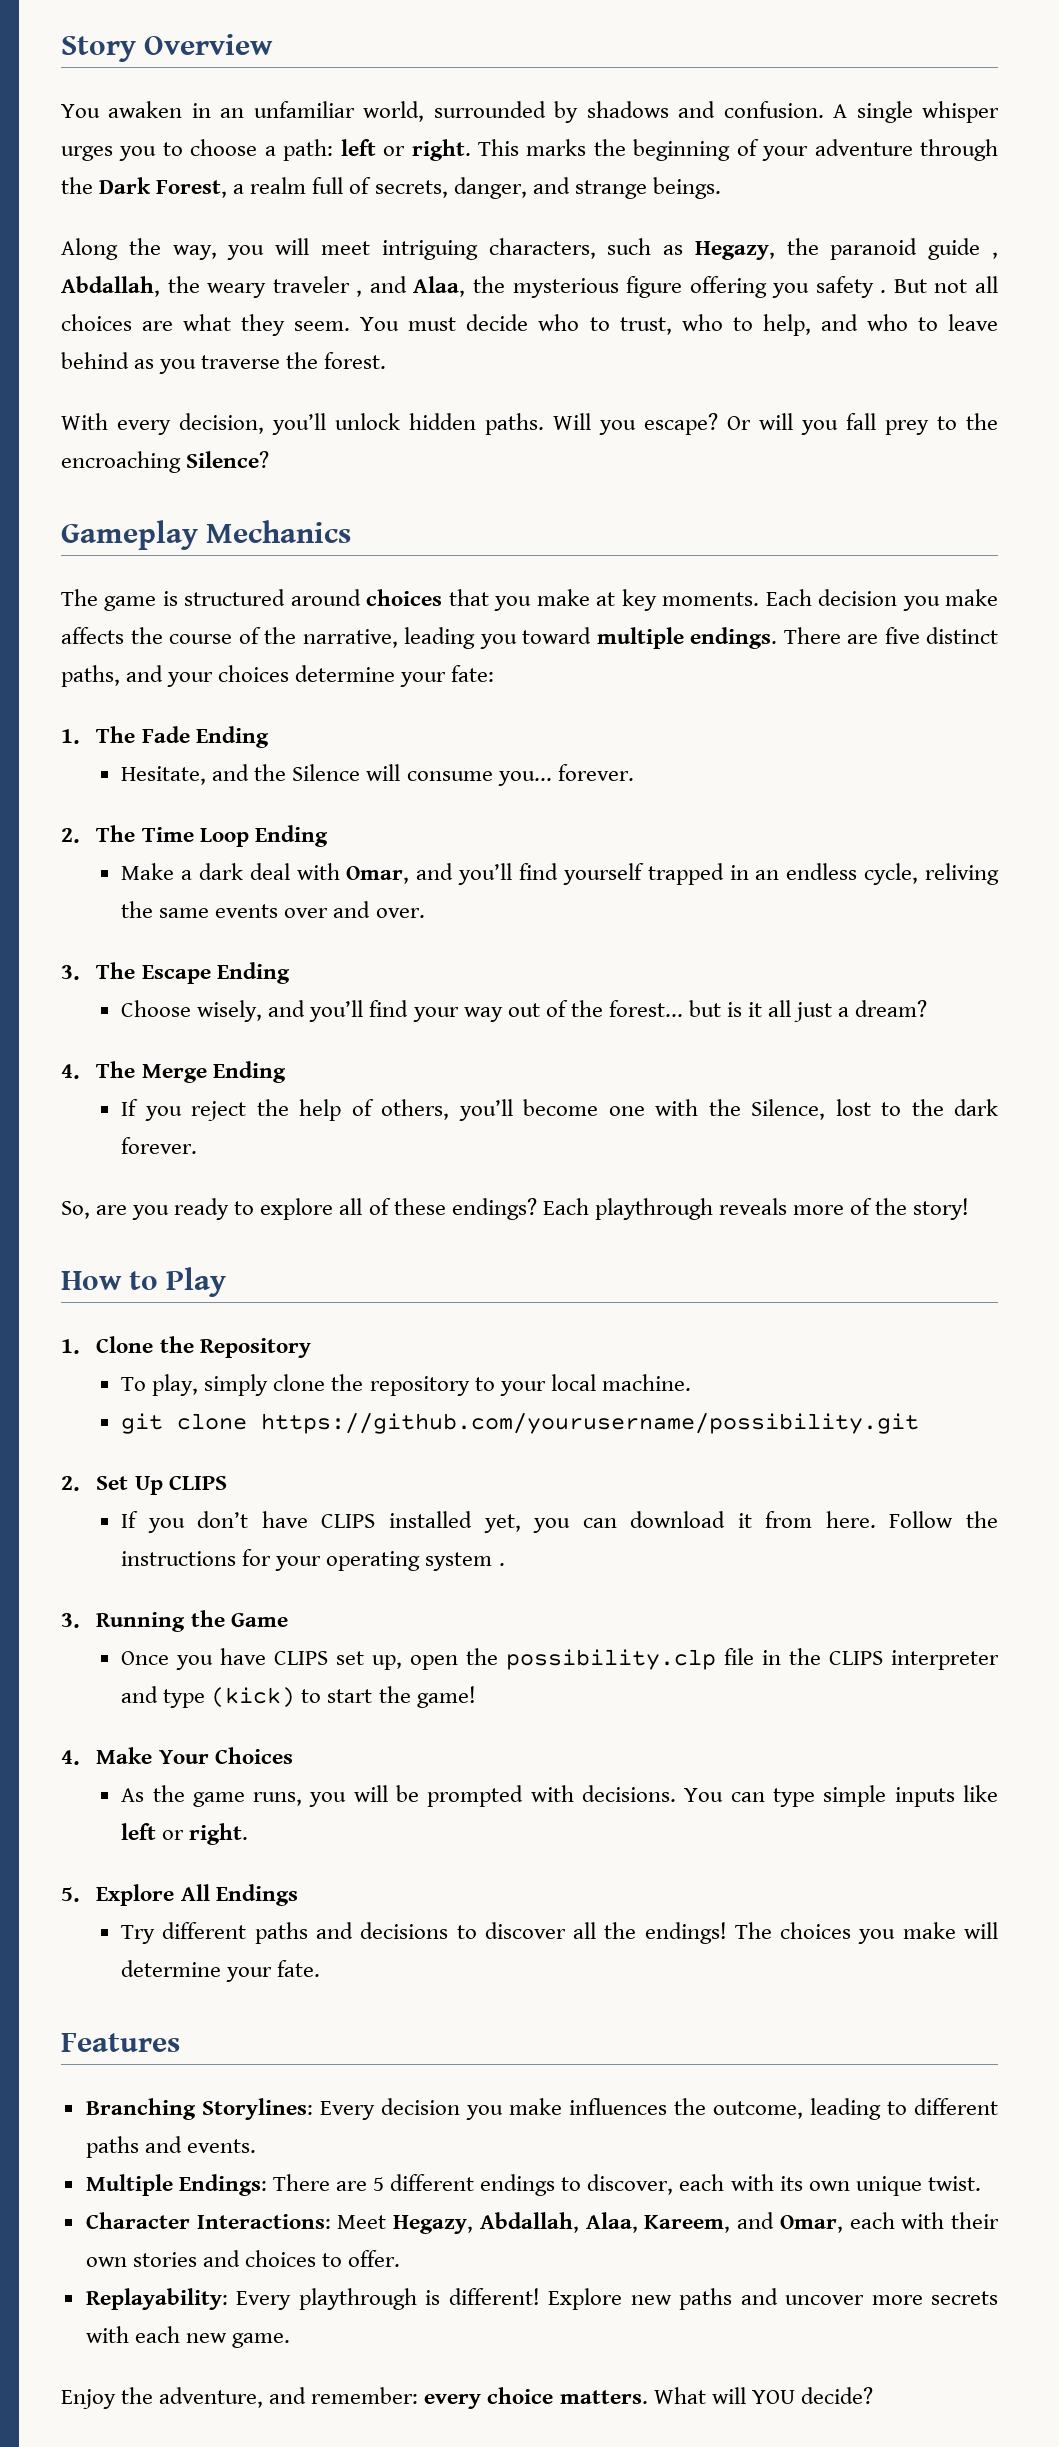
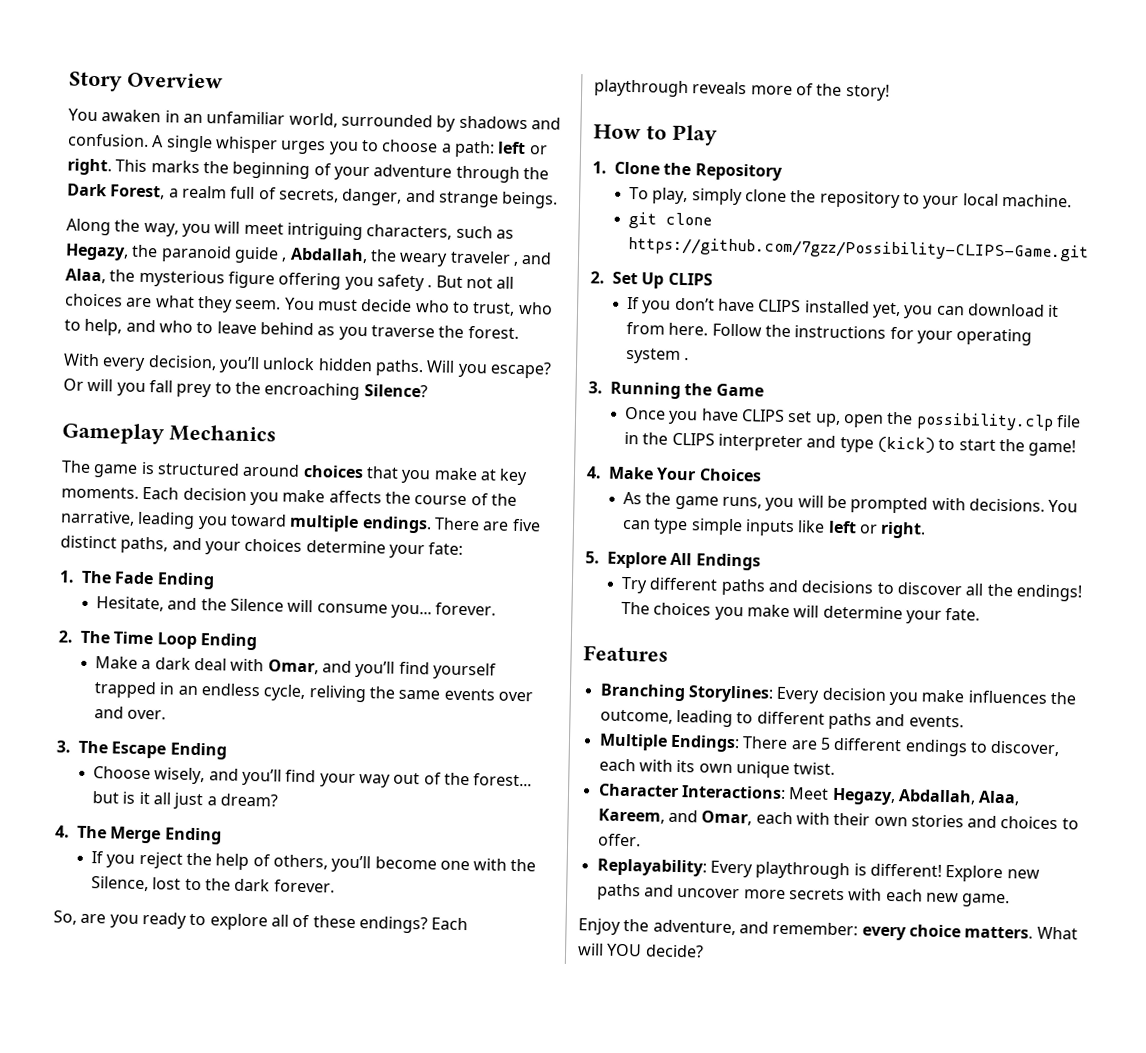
[261,1413,920,1434] https://github.com/yourusername/possibility.git -> [627,236,1089,262] https://github.com/7gzz/Possibility-CLIPS-Game.git

